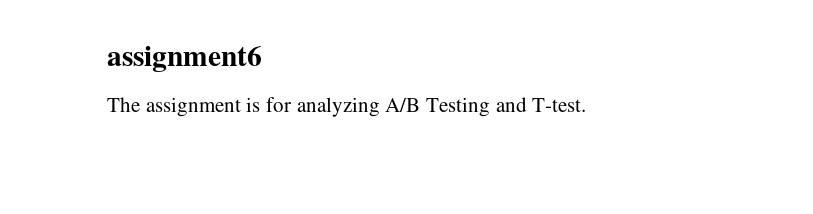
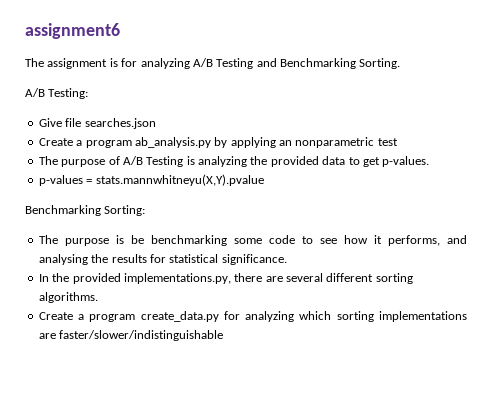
[532,98,587,112] T-test. -> [280,58,401,69] [25,88,89,99] [38,118,156,129] [38,137,398,148] [38,156,430,167] [38,174,264,186] [25,205,146,216] [38,235,467,246] [38,254,287,265] [38,273,413,284] [38,292,98,303] [38,311,467,322] [38,330,224,341] Benchmarking Sorting. // A/B Testing: // Give file searches.json // Create a program ab_analysis.py by applying an nonparametric test // The purpose of A/B Testing is analyzing the provided data to get p-values. // p-values = stats.mannwhitneyu(X,Y).pvalue // Benchmarking Sorting: // The purpose is be benchmarking some code to see how it performs, and analysing the results for statistical significance. // In the provided implementations.py, there are several different sorting algorithms. // Create a program create_data.py for analyzing which sorting implementations are faster/slower/indistinguishable

